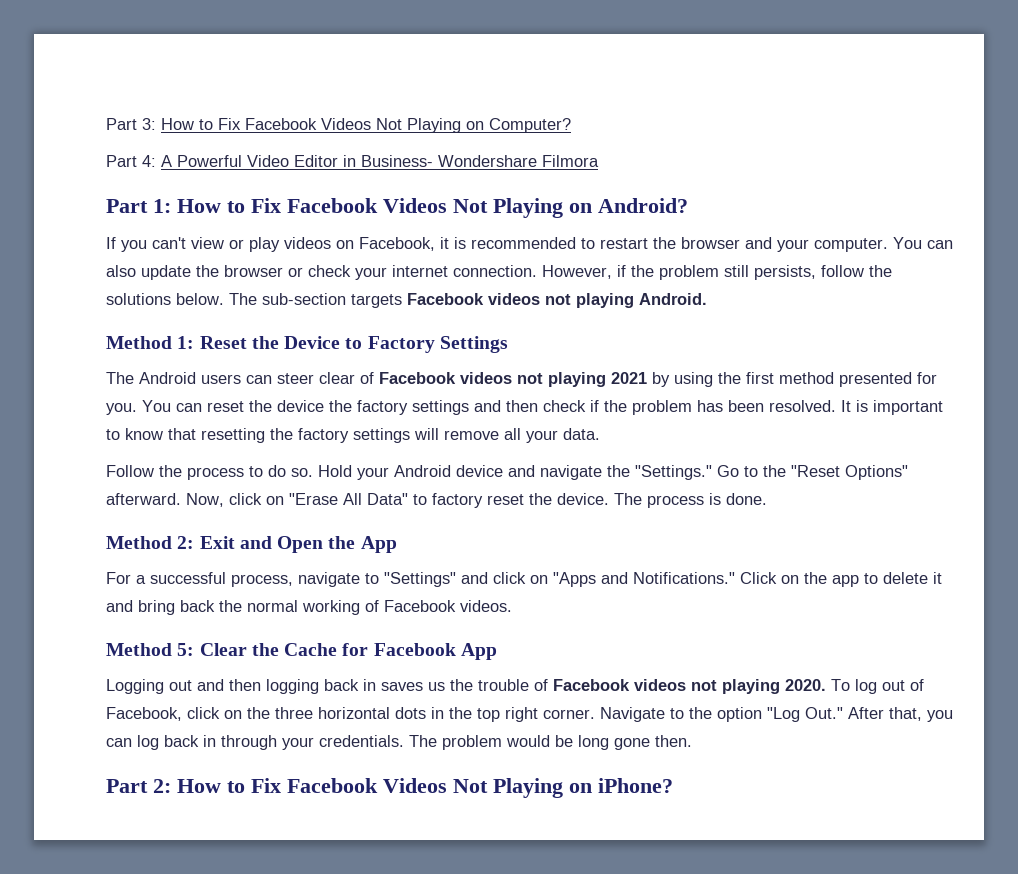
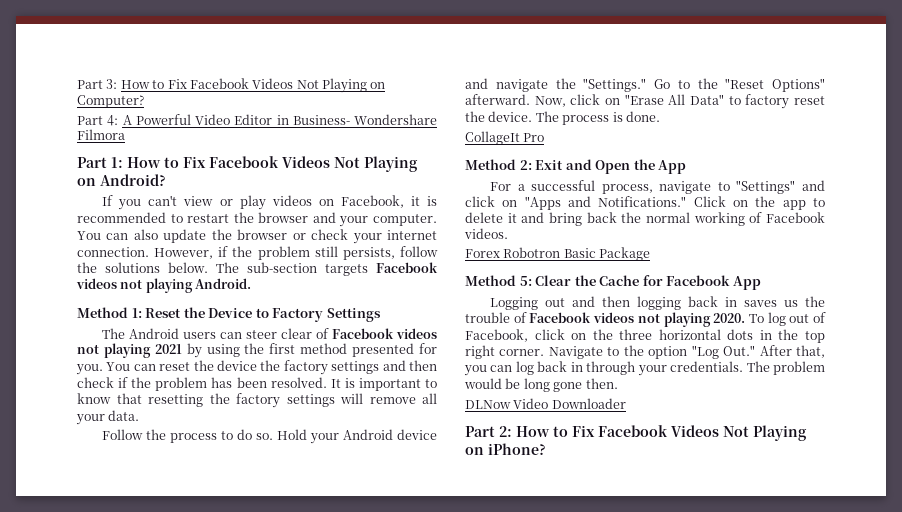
(767, 499) none -> [465,131,545,145] // CollageIt Pro
(512, 606) none -> [465,247,651,261] // Forex Robotron Basic Package
(692, 741) none -> [465,398,626,409] // DLNow Video Downloader

